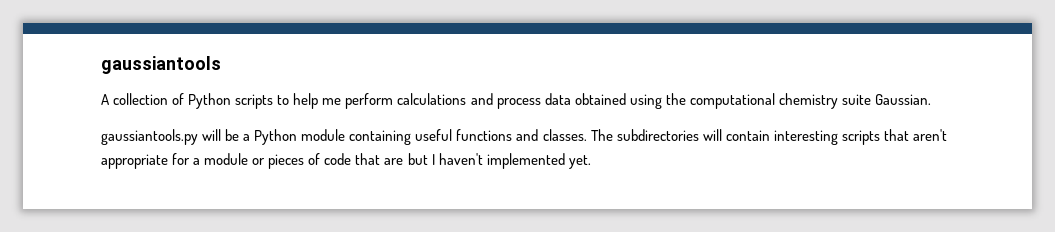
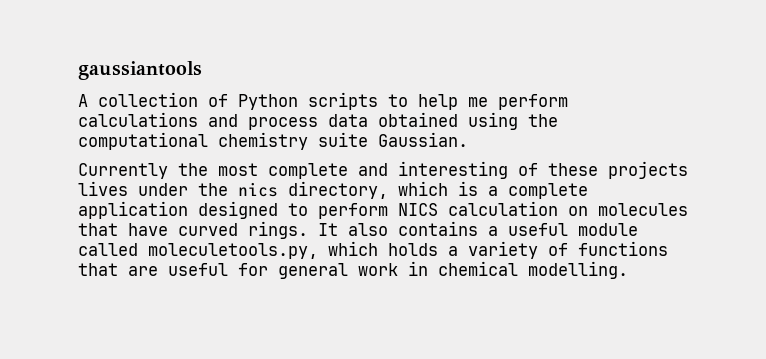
[101,129,947,145] [101,153,591,169] gaussiantools.py will be a Python module containing useful functions and classes. The subdirectories will contain interesting scripts that aren't appropriate for a module or pieces of code that are but I haven't implemented yet. -> [78,161,688,179] [78,181,588,199] [78,201,688,219] [78,221,638,239] [78,241,668,259] [78,261,628,279] Currently the most complete and interesting of these projects lives under the nics directory, which is a complete application designed to perform NICS calculation on molecules that have curved rings. It also contains a useful module called moleculetools.py, which holds a variety of functions that are useful for general work in chemical modelling.

